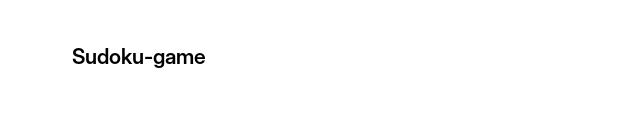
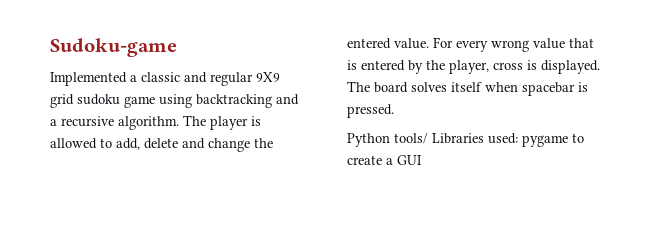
(206, 58) none -> [50,72,280,86] [50,94,299,108] [50,115,261,130] [50,138,273,152] [347,37,594,52] [347,60,600,74] [347,81,588,96] [347,104,394,118] [347,133,584,147] [347,155,422,165] // Implemented a classic and regular 9X9 grid sudoku game using backtracking and a recursive algorithm. The player is allowed to add, delete and change the entered value. For every wrong value that is entered by the player, cross is displayed. The board solves itself when spacebar is pressed. // Python tools/ Libraries used: pygame to create a GUI

